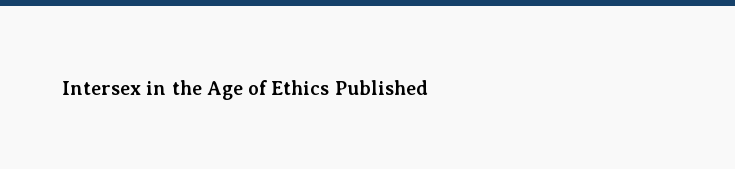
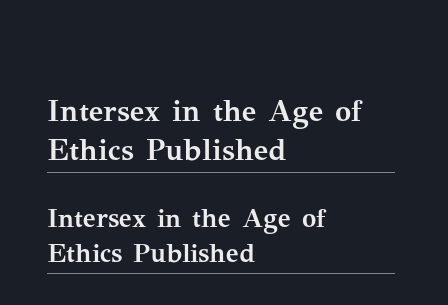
[62,80,428,100] Intersex in the Age of Ethics Published -> [47,100,363,129] [47,139,287,161] [47,209,327,234] [47,244,255,263] Intersex in the Age of Ethics Published // Intersex in the Age of Ethics Published

